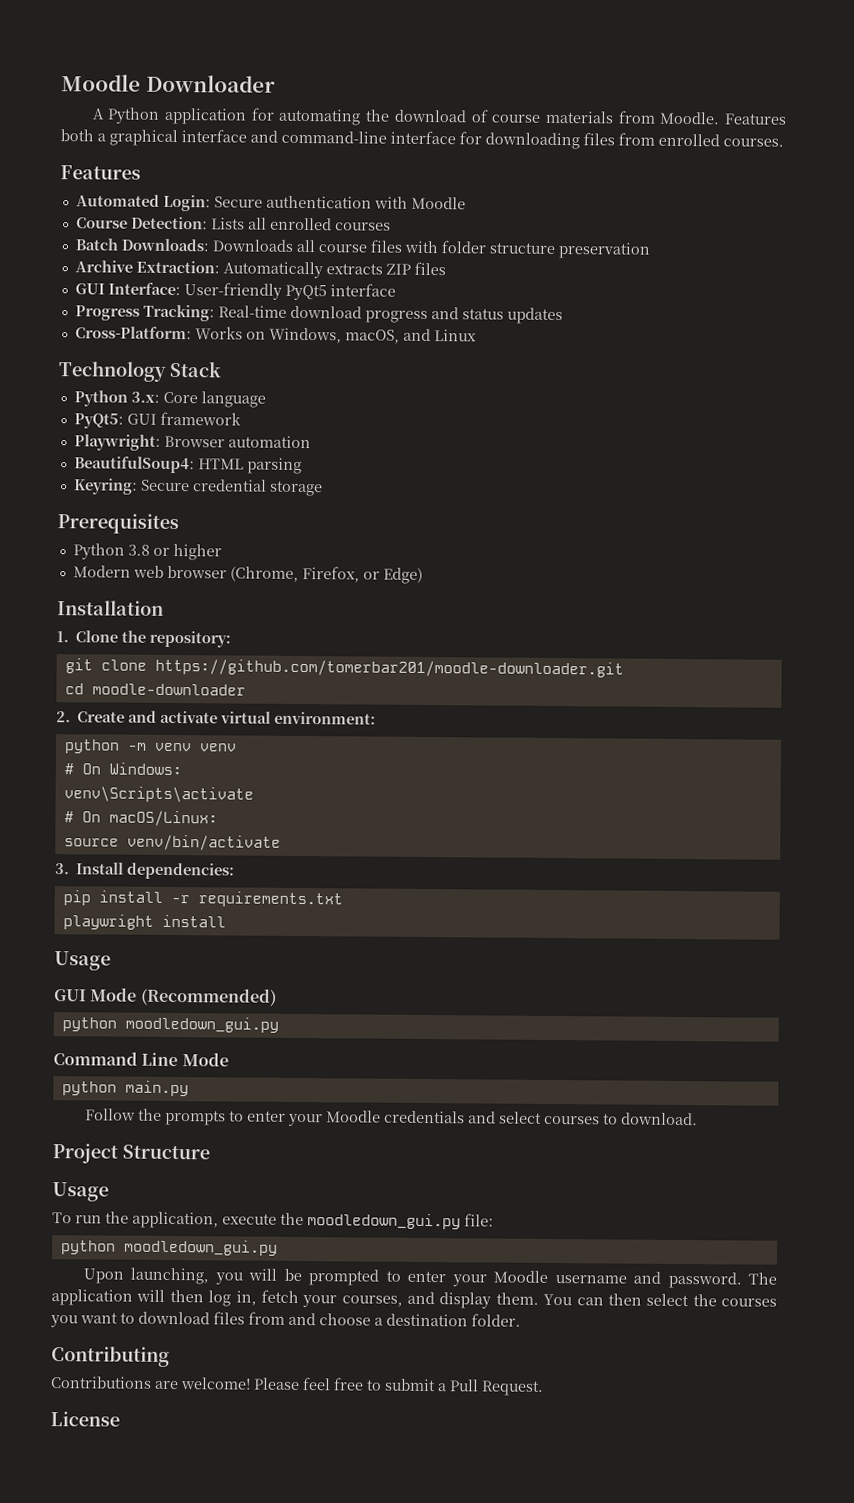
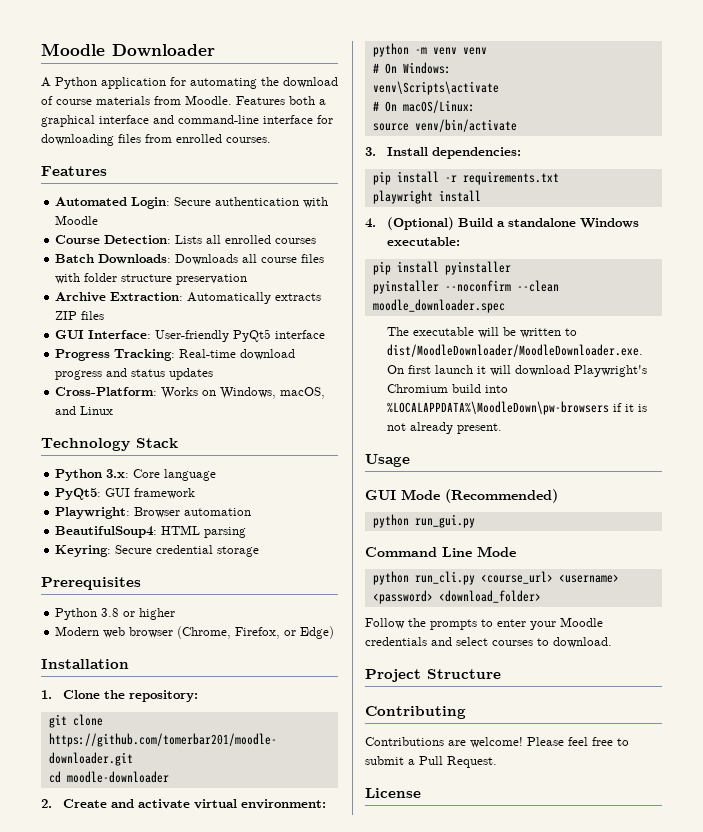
(226, 921) none -> [365,217,639,230] [386,237,460,246] [372,261,511,275] [372,280,559,294] [372,299,505,313] [386,327,577,338] [386,344,643,357] [386,365,647,377] [386,384,508,393] [386,401,647,415] [386,422,502,434] // 4. (Optional) Build a standalone Windows executable: // pip install pyinstaller // pyinstaller --noconfirm --clean moodle_downloader.spec // The executable will be written to dist/MoodleDownloader/MoodleDownloader.exe. On first launch it will download Playwright's Chromium build into %LOCALAPPDATA%\MoodleDown\pw-browsers if it is not already present.
[124,1016,279,1033] moodledown_gui.py -> [414,514,475,528] run_gui.py
[124,1080,189,1097] main.py -> [414,571,619,585] [372,590,541,604] run_cli.py <course_url> <username> <password> <download_folder>
[52,1182,109,1202] [52,1211,494,1230] [60,1239,278,1256] [82,1267,777,1289] [51,1289,777,1309] [50,1311,521,1328] // Usage // To run the application, execute the moodledown_gui.py file: // python moodledown_gui.py // Upon launching, you will be prompted to enter your Moodle username and password. The application will then log in, fetch your courses, and display them. You can then select the courses you want to download files from and choose a destination folder. -> (501, 674) none

